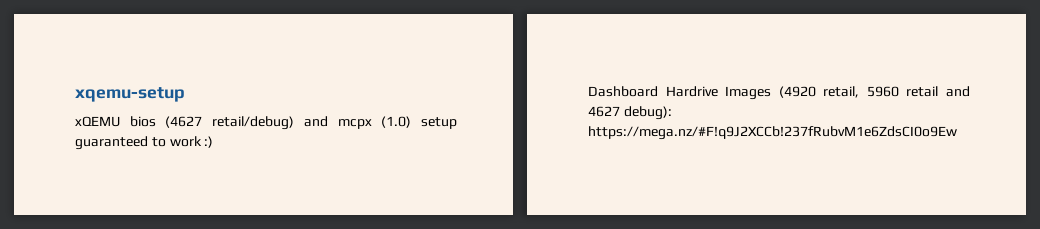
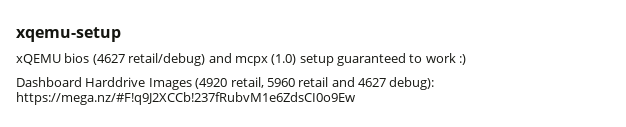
[665,86,718,97] Hardrive -> [85,77,146,87] Harddrive

